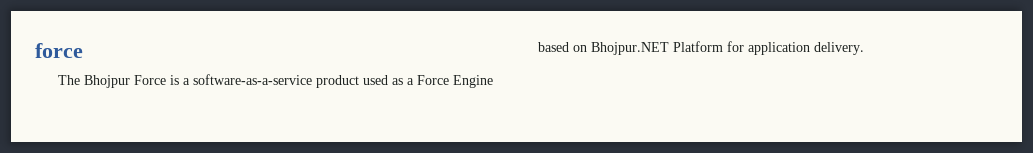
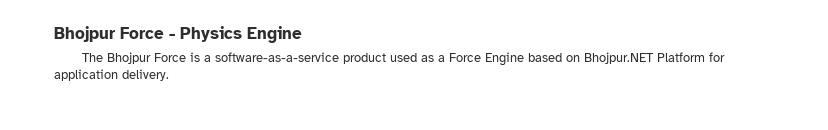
[35,43,83,58] force -> [54,26,302,43] Bhojpur Force - Physics Engine

